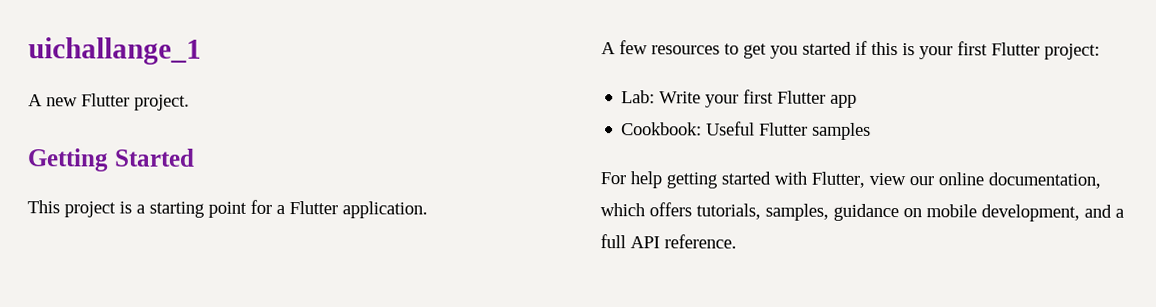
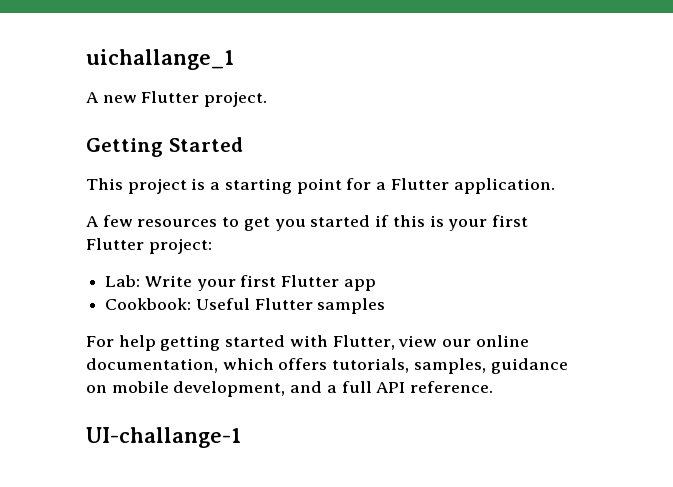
(737, 241) none -> [86,427,241,448] // UI-challange-1

